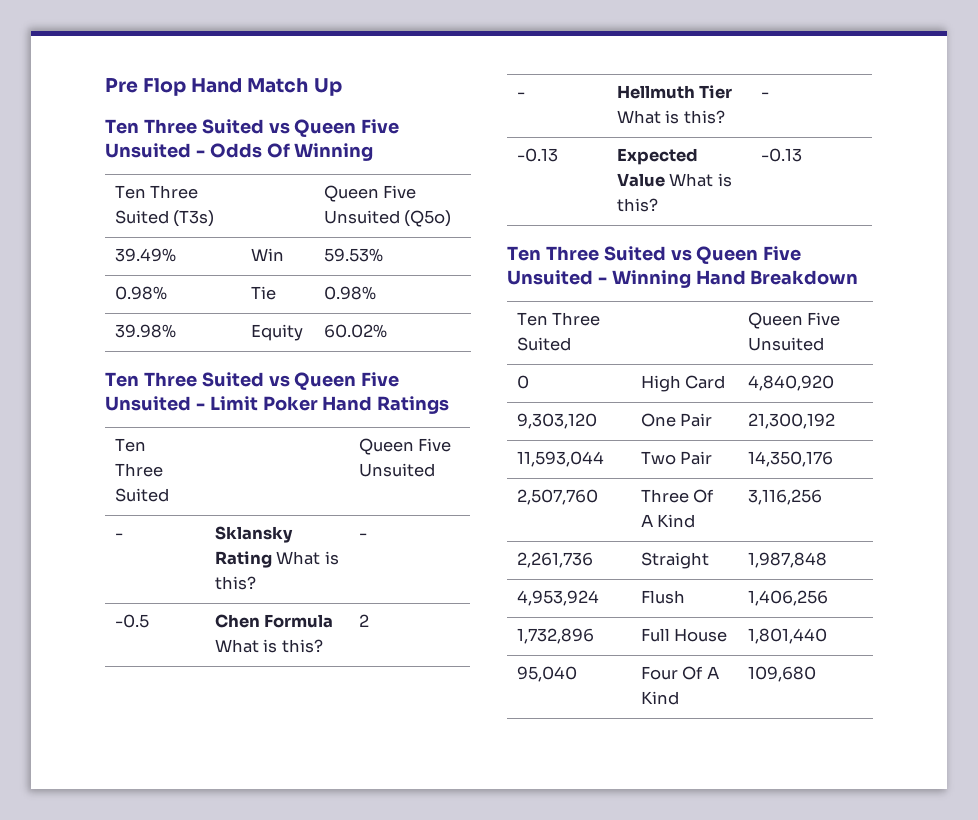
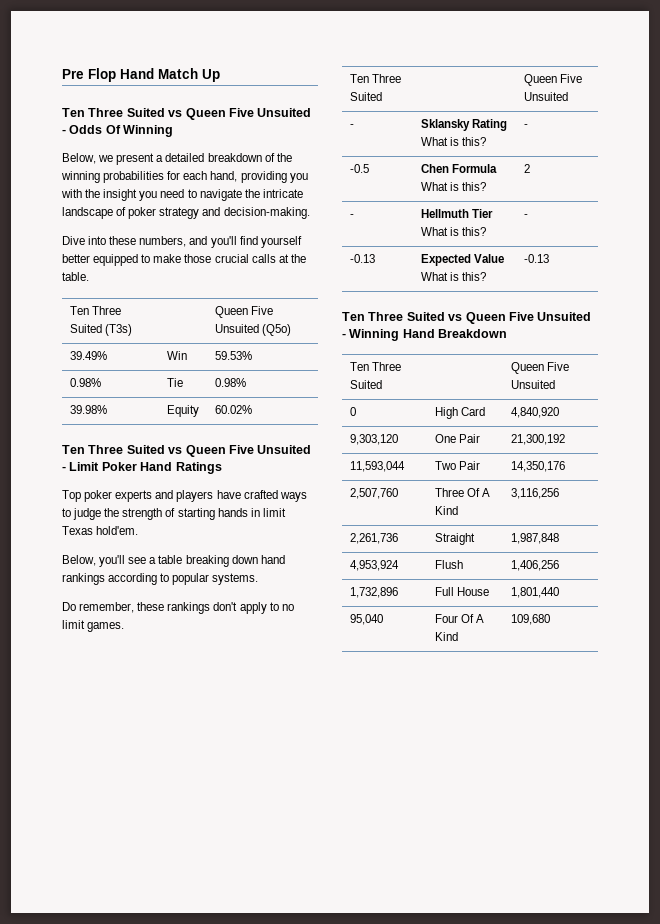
(374, 152) none -> [62,153,292,165] [61,171,308,183] [61,189,303,201] [62,207,310,219] [62,236,302,248] [62,254,306,266] [62,272,89,281] // Below, we present a detailed breakdown of the winning probabilities for each hand, providing you with the insight you need to navigate the intricate landscape of poker strategy and decision-making. // Dive into these numbers, and you'll find yourself better equipped to make those crucial calls at the table.
(450, 405) none -> [62,490,307,502] [62,508,286,520] [62,526,139,535] [62,555,285,567] [62,573,259,585] [62,602,294,614] [62,620,125,632] // Top poker experts and players have crafted ways to judge the strength of starting hands in limit Texas hold'em. // Below, you'll see a table breaking down hand rankings according to popular systems. // Do remember, these rankings don't apply to no limit games.

